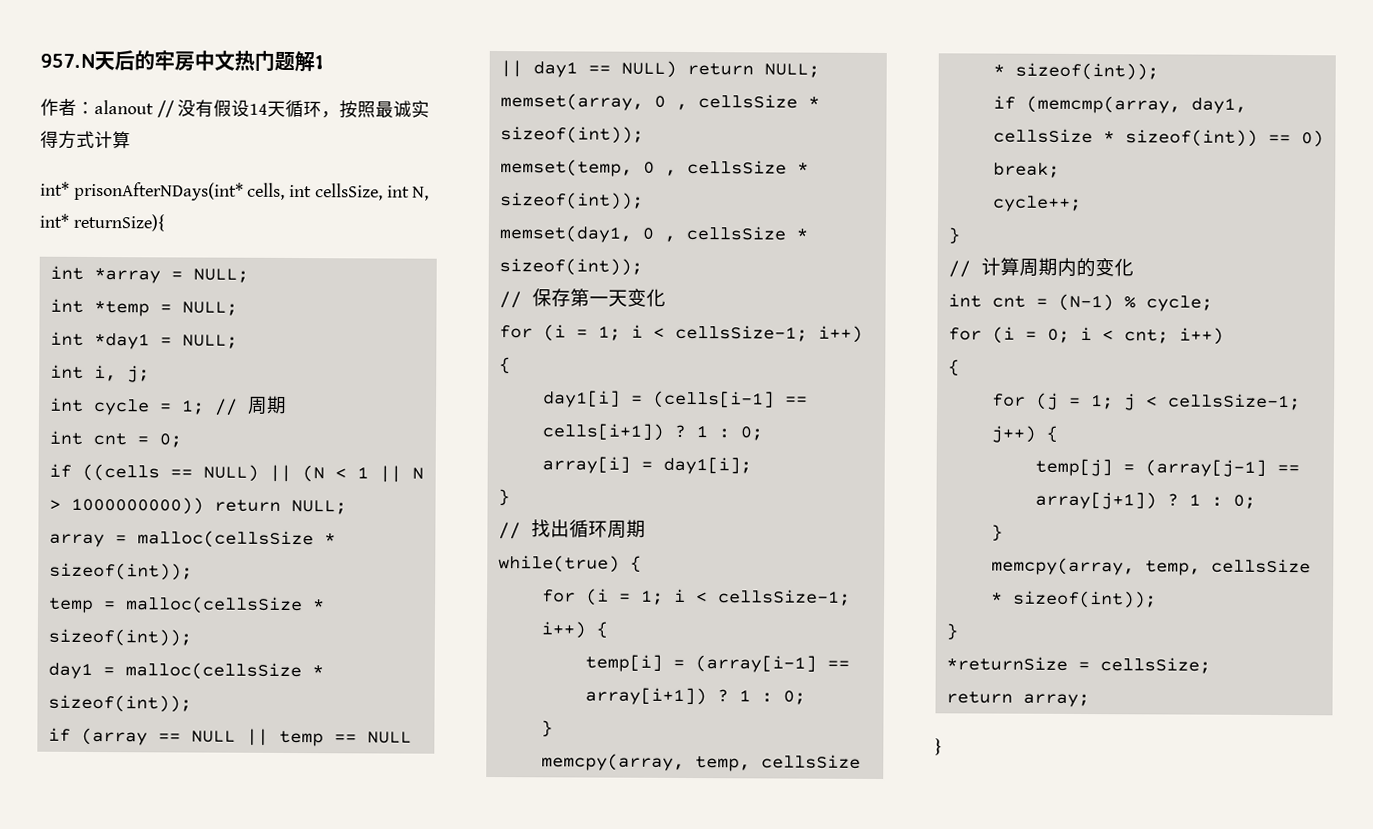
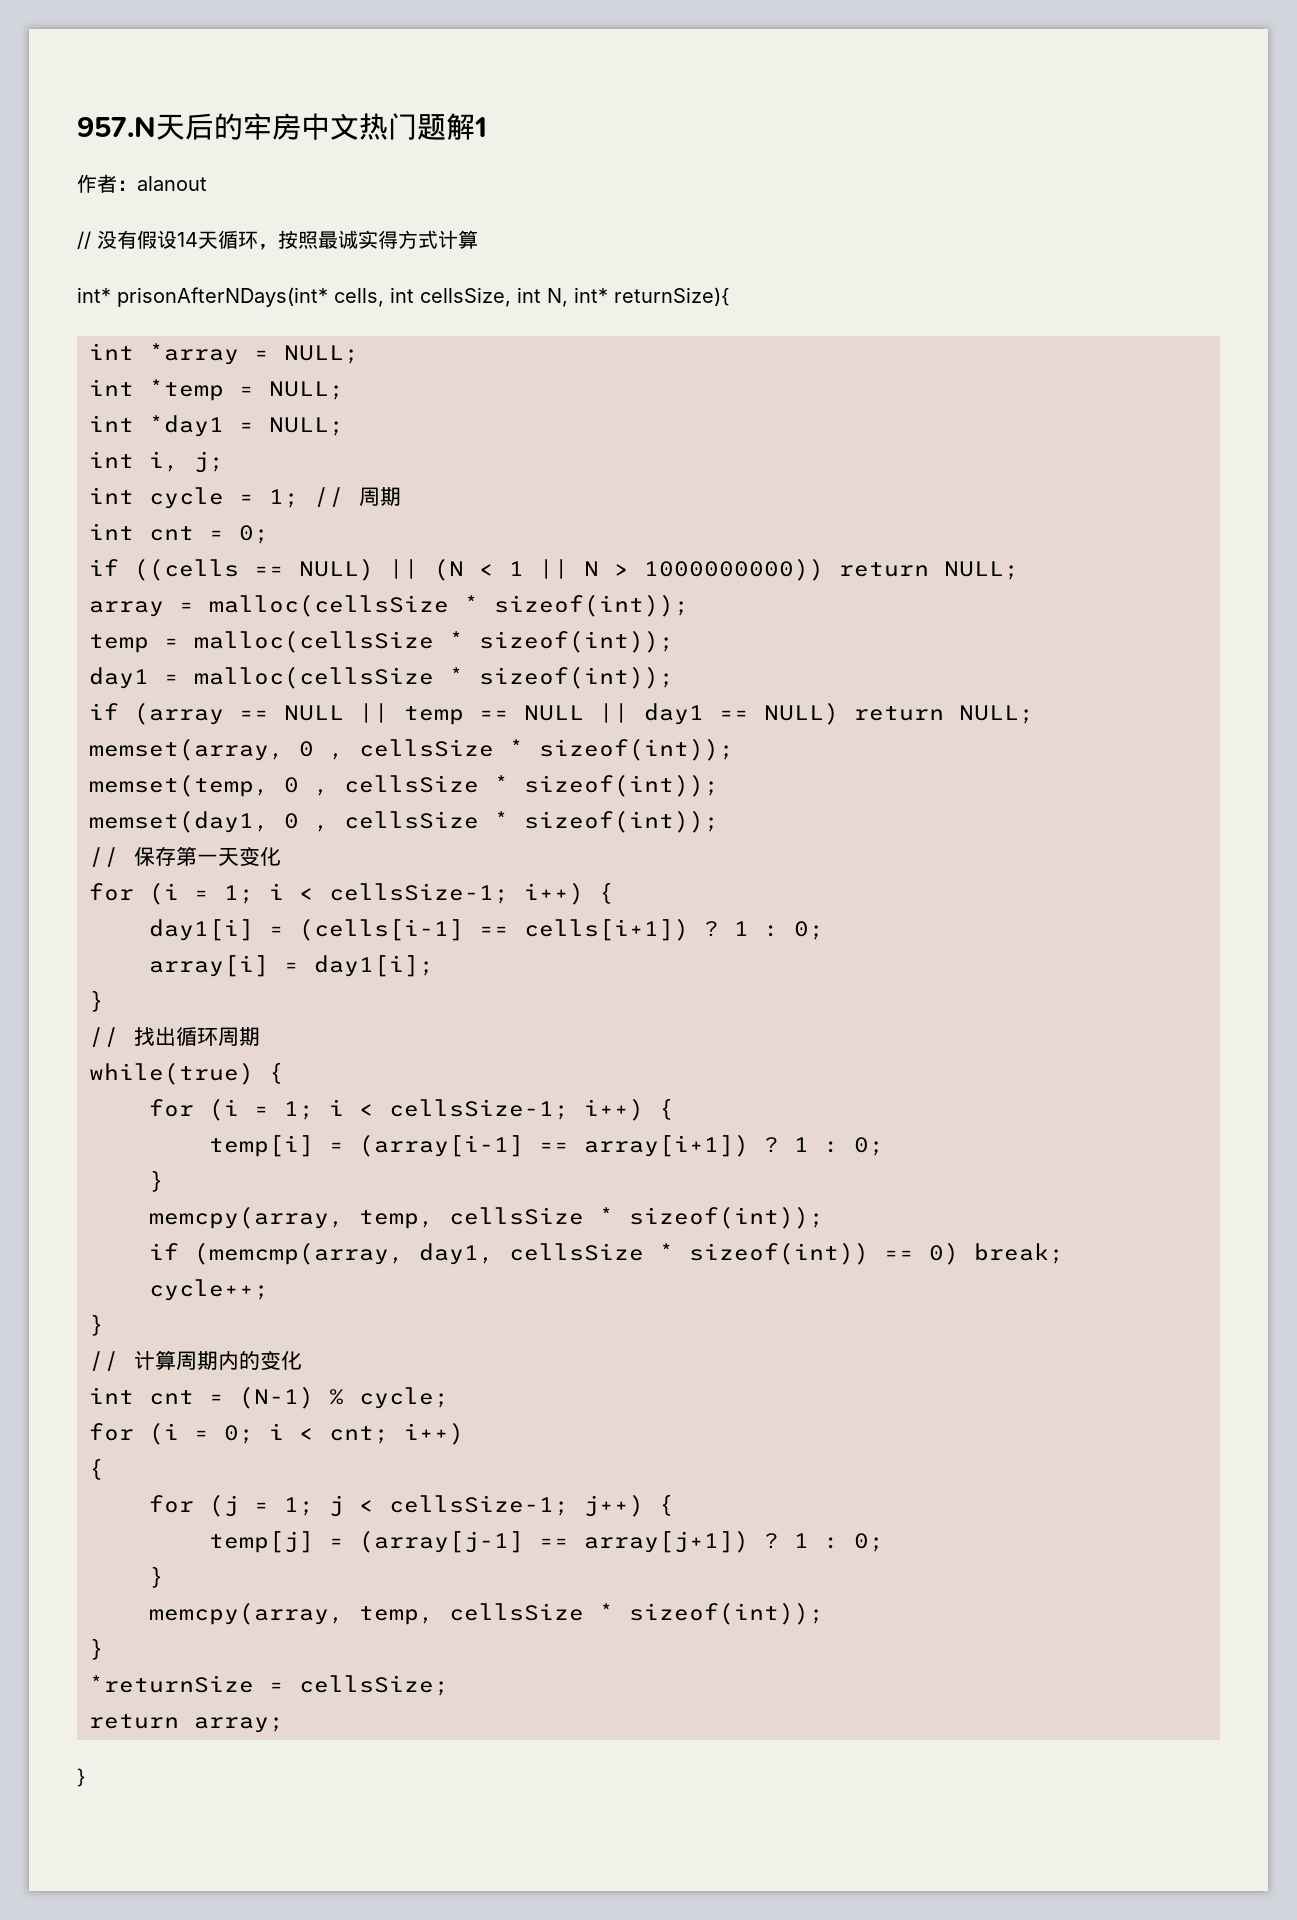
(154, 107) none -> (207, 183) //

